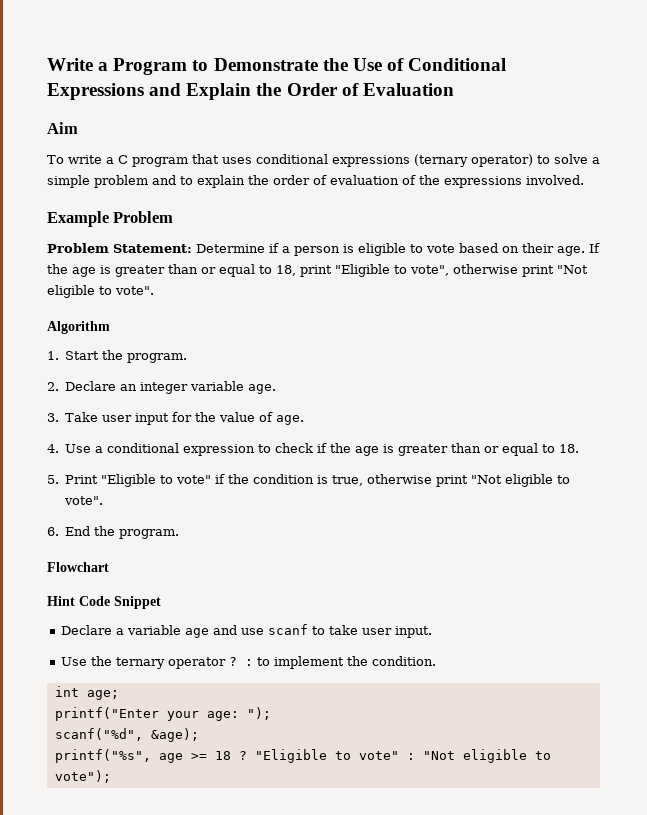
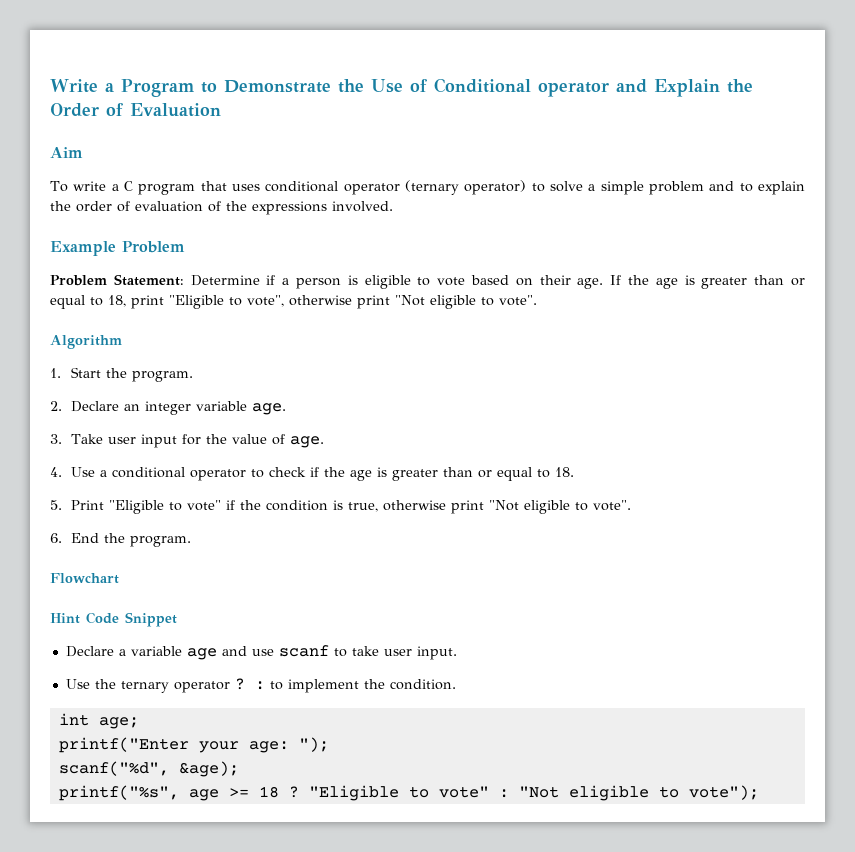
[47,83,144,100] Expressions -> [537,82,609,97] operator
[332,155,410,167] expressions -> [343,183,400,195] operator
[183,444,256,456] expression -> [189,469,246,481] operator

